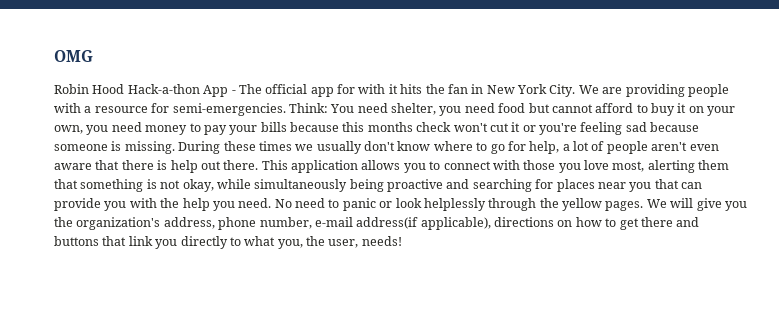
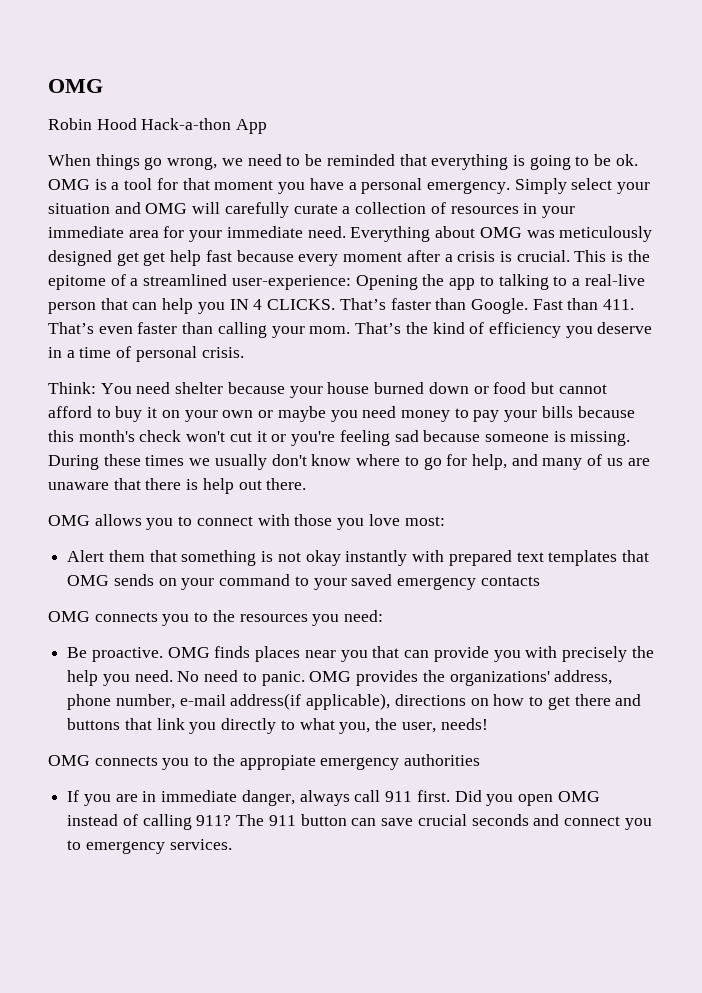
[231,84,729,97] [54,103,495,116] - The official app for with it hits the fan in New York City. We are providing people with a resource for semi-emergencies. Think: You need shelter, you need -> [48,154,638,170] [48,178,651,194] [48,202,575,218] [48,226,653,242] [48,250,650,266] [48,274,645,290] [48,298,635,314] [48,322,653,338] [48,346,244,362] [48,382,489,398] // When things go wrong, we need to be reminded that everything is going to be ok. OMG is a tool for that moment you have a personal emergency. Simply select your situation and OMG will carefully curate a collection of resources in your immediate area for your immediate need. Everything about OMG was meticulously designed get get help fast because every moment after a crisis is crucial. This is the epitome of a streamlined user-experience: Opening the app to talking to a real-live person that can help you IN 4 CLICKS. That’s faster than Google. Fast than 411. That’s even faster than calling your mom. That’s the kind of efficiency you deserve in a time of personal crisis. // Think: You need shelter because your house burned down or
[54,125,83,134] own, -> [222,406,326,422] own or maybe
[367,122,413,132] months -> [78,430,135,442] month's
[562,141,719,154] [54,163,92,170] a lot of people aren't even aware -> [511,454,650,470] [48,482,109,490] and many of us are unaware
[261,160,358,173] This application -> [48,515,90,526] // OMG
[612,160,695,173] most, alerting -> [404,516,445,526] [67,550,105,562] most: // Alert
[182,179,554,192] okay, while simultaneously being proactive and searching for -> [305,550,649,566] [67,574,540,590] [48,610,384,626] [67,646,251,662] okay instantly with prepared text templates that OMG sends on your command to your saved emergency contacts // OMG connects you to the resources you need: // Be proactive. OMG finds
(157, 203) none -> [561,646,627,662] precisely
[342,198,747,211] [54,217,161,230] panic or look helplessly through the yellow pages. We will give you the organization's -> [261,670,550,686] panic. OMG provides the organizations'
(402, 241) none -> [48,754,481,770] [67,790,600,806] [67,814,652,830] [67,839,232,854] // OMG connects you to the appropiate emergency authorities // If you are in immediate danger, always call 911 first. Did you open OMG instead of calling 911? The 911 button can save crucial seconds and connect you to emergency services.

